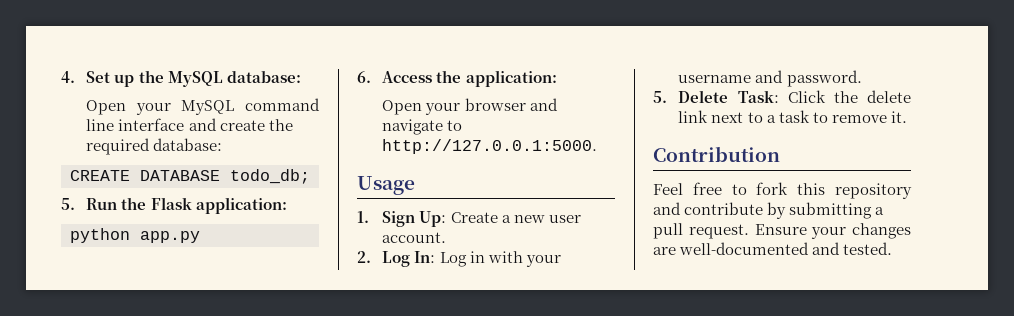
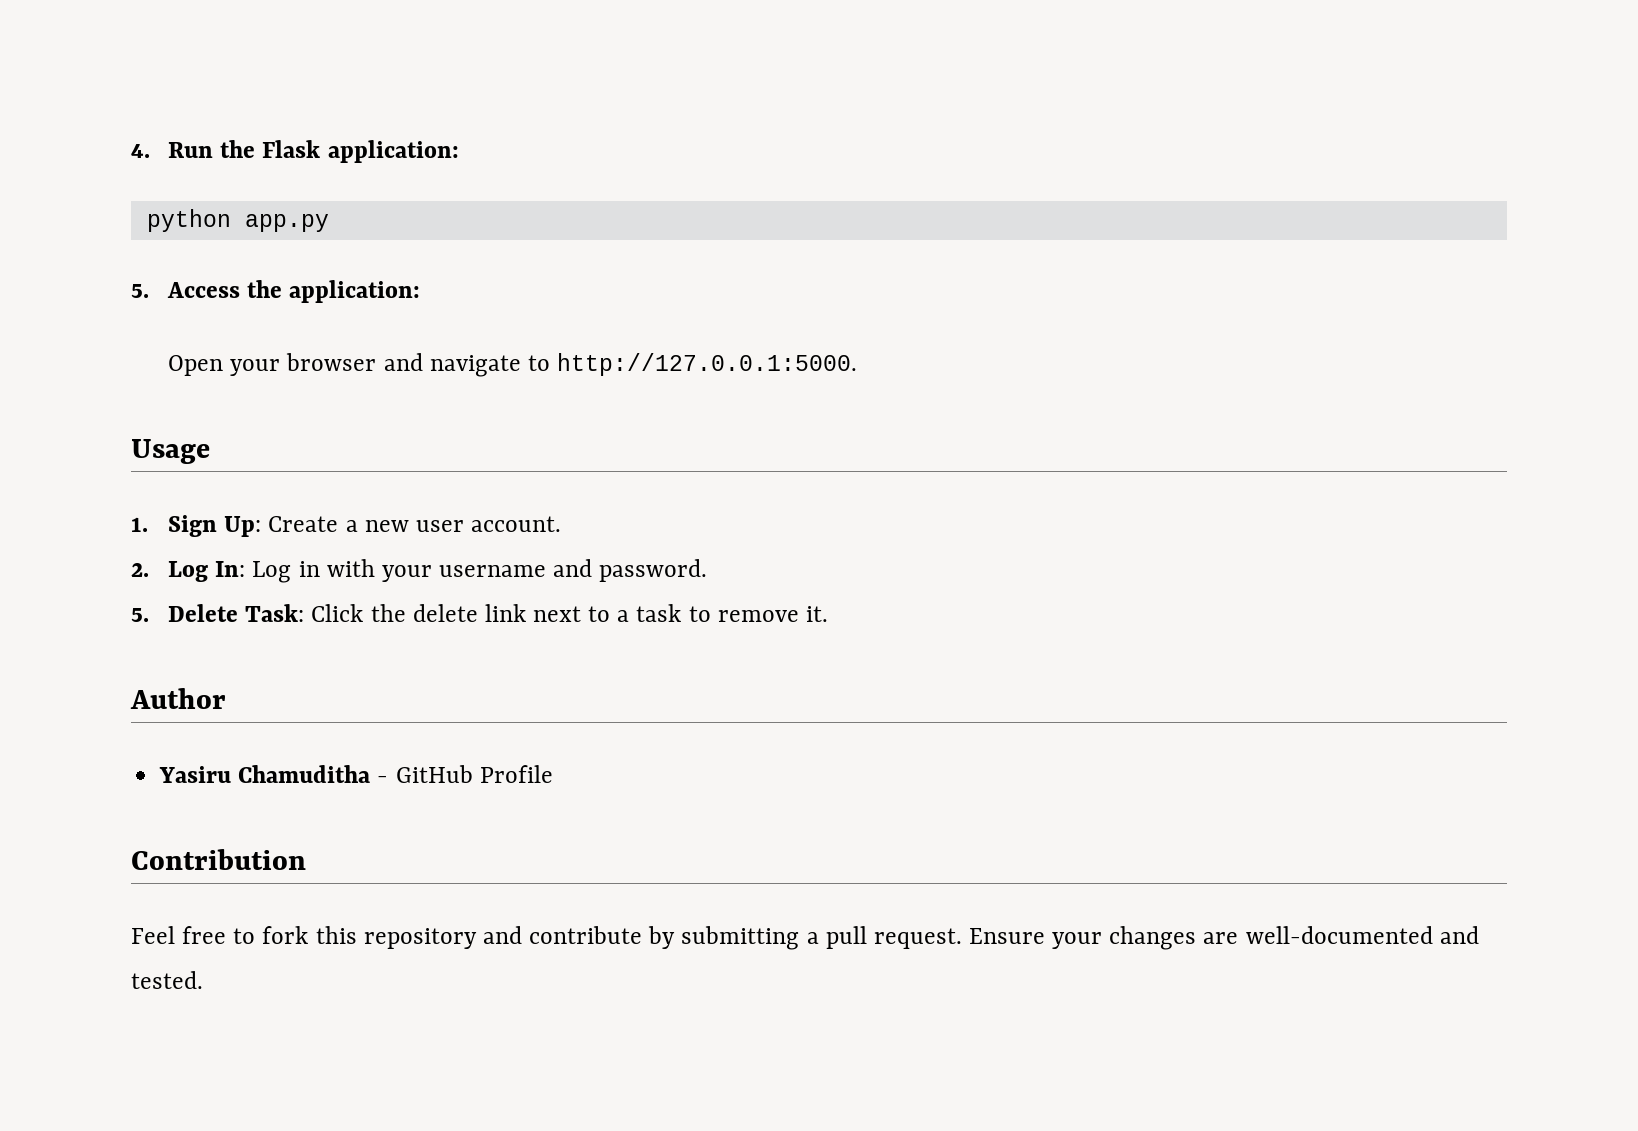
[86,70,301,87] [86,98,320,115] [86,118,293,131] [86,138,223,155] [70,169,310,184] [61,198,75,210] Set up the MySQL database: // Open your MySQL command line interface and create the required database: // CREATE DATABASE todo_db; // 5. -> (150, 151) none
[357,71,371,83] 6. -> [131,284,149,298] 5.
(907, 117) none -> [130,688,226,709] [159,765,553,783] // Author // Yasiru Chamuditha - GitHub Profile

